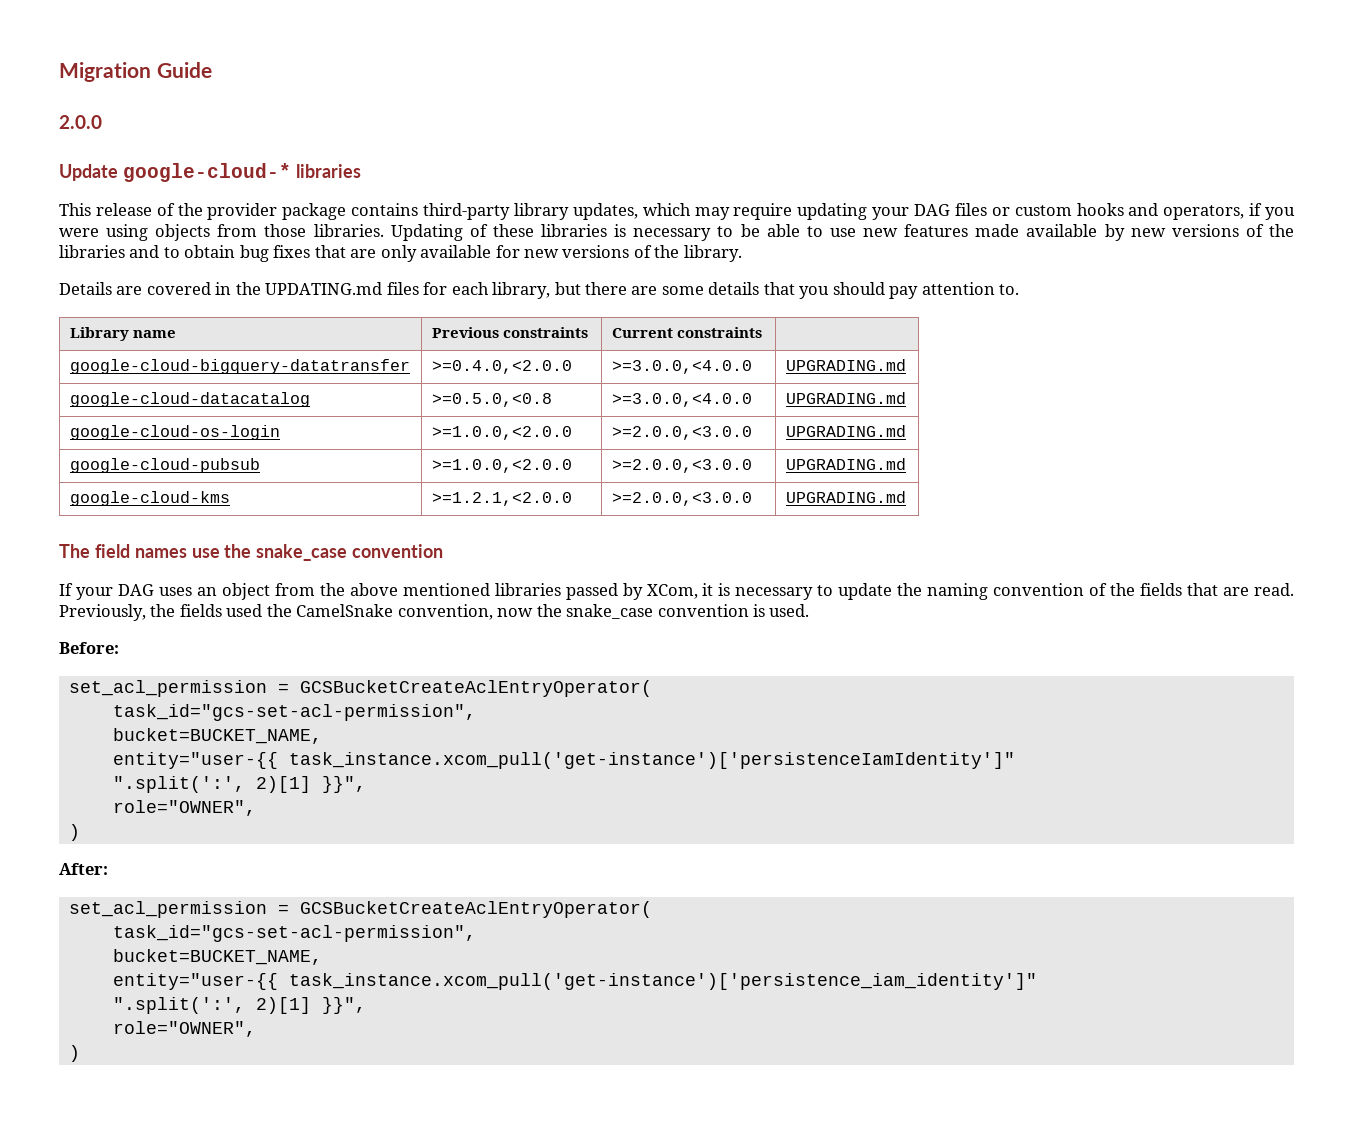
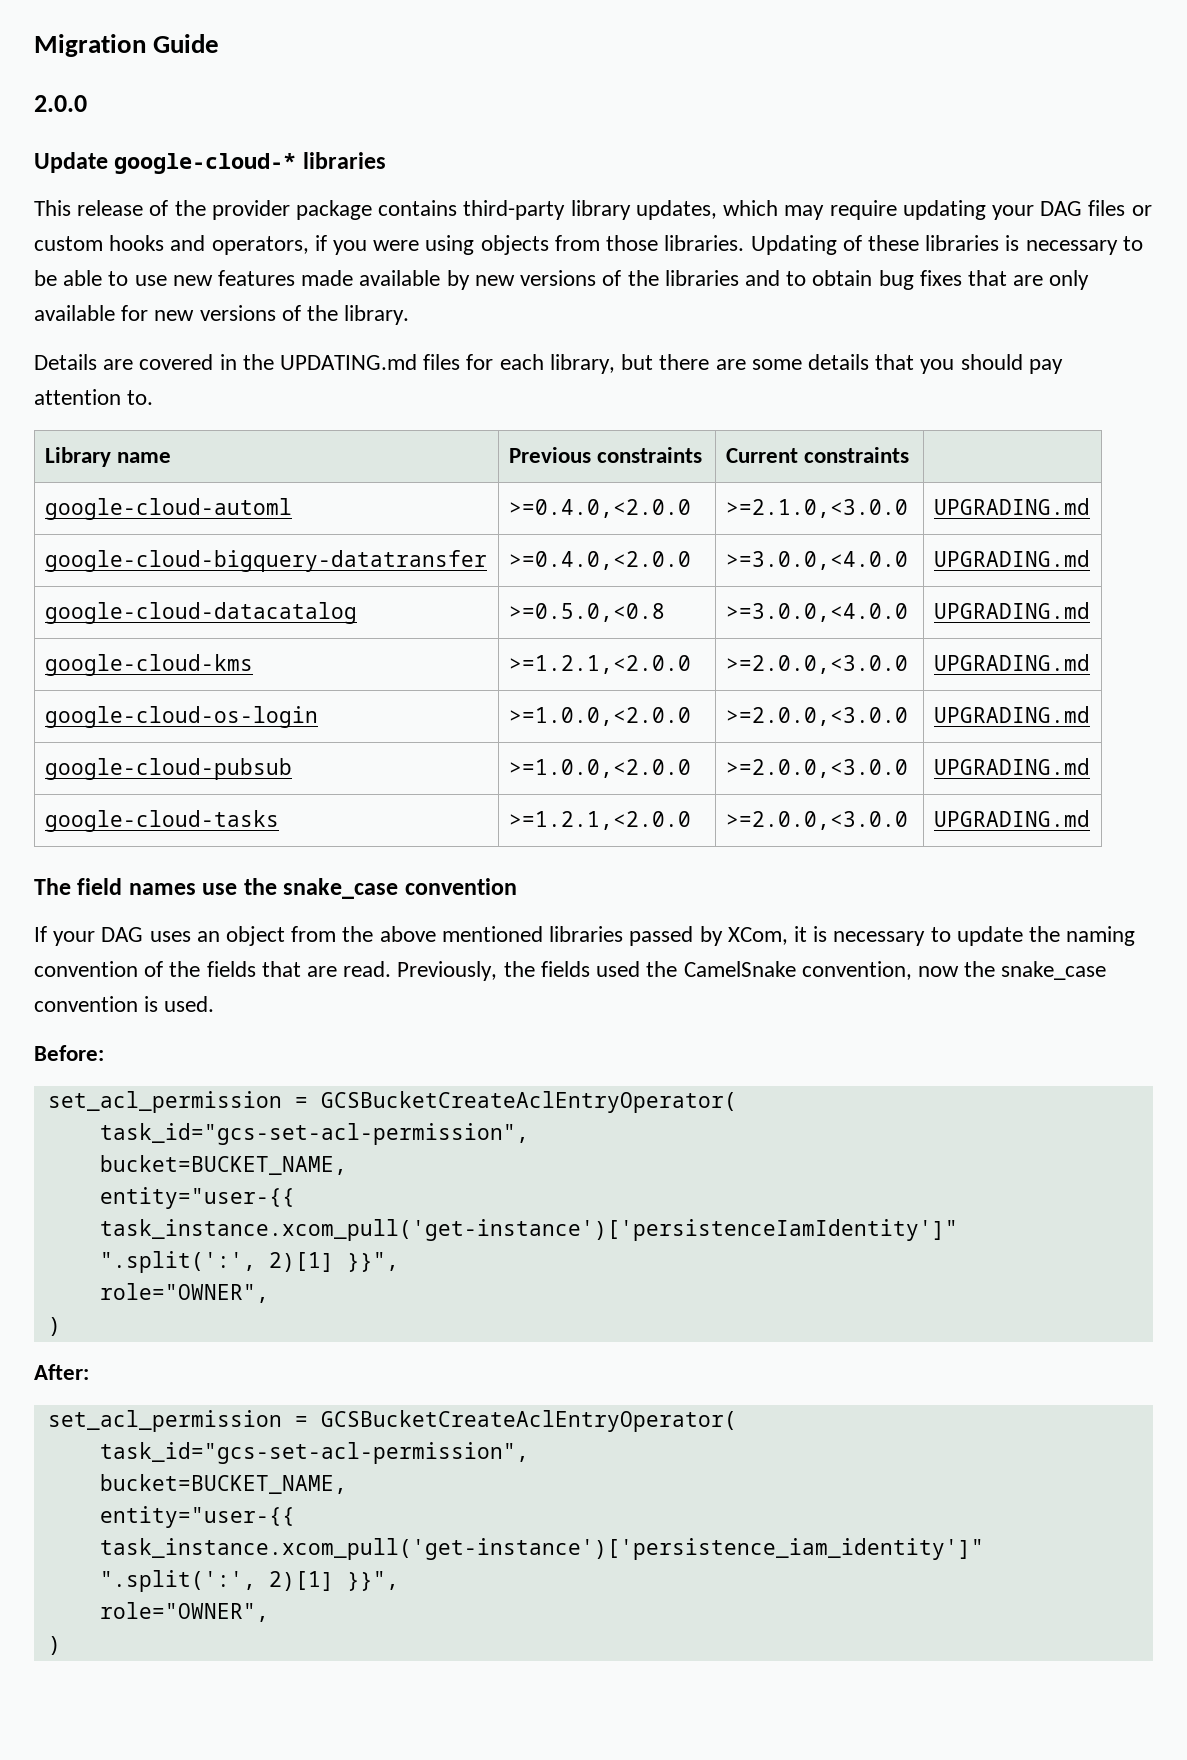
(762, 332) none -> [44,498,292,520] [508,499,691,518] [725,499,908,518] [933,498,1090,515] // google-cloud-automl | >=0.4.0,<2.0.0 | >=2.1.0,<3.0.0 | UPGRADING.md
(906, 398) none -> [44,654,253,676] [508,655,691,674] [725,655,908,674] [933,654,1090,671] // google-cloud-kms | >=1.2.1,<2.0.0 | >=2.0.0,<3.0.0 | UPGRADING.md
[69,491,230,506] google-cloud-kms -> [44,810,279,832] google-cloud-tasks

